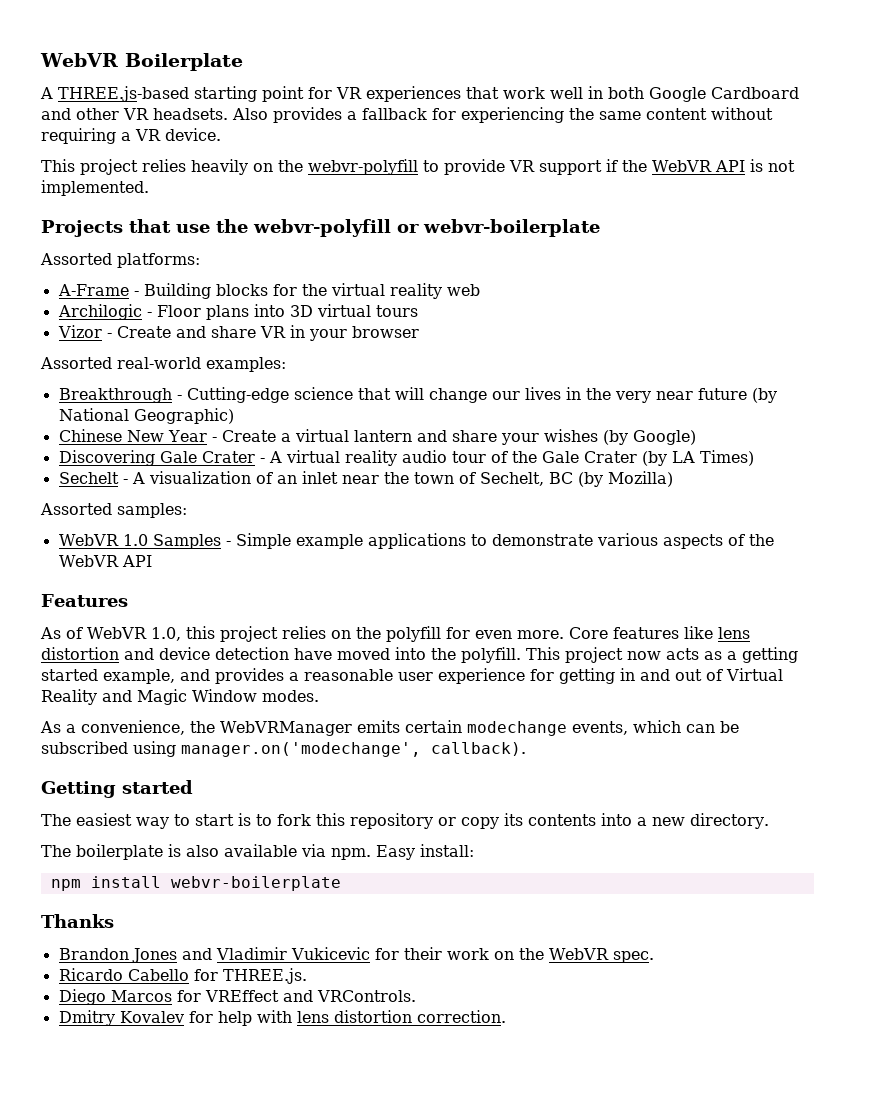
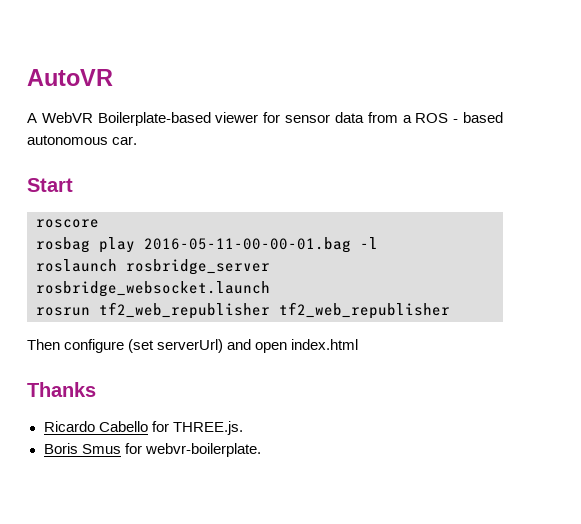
[40,53,243,71] [40,86,799,102] [41,107,773,123] [41,128,221,144] [41,159,795,175] [41,180,149,196] [41,219,600,237] [40,253,200,268] [57,283,480,299] [57,304,418,320] [57,325,419,341] [40,357,286,372] [58,387,777,403] [58,408,234,424] [58,429,696,445] [58,450,754,466] [58,471,673,487] [40,503,187,518] [58,533,774,549] [58,555,152,567] [41,594,128,607] [40,626,750,642] [41,647,798,663] [41,668,783,684] [41,689,319,705] [40,720,739,736] [41,741,526,757] [41,780,193,798] [41,813,769,829] [41,844,474,860] [50,876,341,891] [41,914,114,928] [58,947,654,963] [58,968,307,984] [58,989,416,1005] [58,1010,506,1026] WebVR Boilerplate // A THREE.js-based starting point for VR experiences that work well in both Google Cardboard and other VR headsets. Also provides a fallback for experiencing the same content without requiring a VR device. // This project relies heavily on the webvr-polyfill to provide VR support if the WebVR API is not implemented. // Projects that use the webvr-polyfill or webvr-boilerplate // Assorted platforms: // A-Frame - Building blocks for the virtual reality web // Archilogic - Floor plans into 3D virtual tours // Vizor - Create and share VR in your browser // Assorted real-world examples: // Breakthrough - Cutting-edge science that will change our lives in the very near future (by National Geographic) // Chinese New Year - Create a virtual lantern and share your wishes (by Google) // Discovering Gale Crater - A virtual reality audio tour of the Gale Crater (by LA Times) // Sechelt - A visualization of an inlet near the town of Sechelt, BC (by Mozilla) // Assorted samples: // WebVR 1.0 Samples - Simple example applications to demonstrate various aspects of the WebVR API // Features // As of WebVR 1.0, this project relies on the polyfill for even more. Core features like lens distortion and device detection have moved into the polyfill. This project now acts as a getting started example, and provides a reasonable user experience for getting in and out of Virtual Reality and Magic Window modes. // As a convenience, the WebVRManager emits certain modechange events, which can be subscribed using manager.on('modechange', callback). // Getting started // The easiest way to start is to fork this repository or copy its contents into a new directory. // The boilerplate is also available via npm. Easy install: // npm install webvr-boilerplate // Thanks // Brandon Jones and Vladimir Vukicevic for their work on the WebVR spec. // Ricardo Cabello for THREE.js. // Diego Marcos for VREffect and VRControls. // Dmitry Kovalev for help with lens distortion correction. -> [27,69,113,86] [27,112,503,126] [27,135,138,145] [27,178,73,192] [36,219,99,228] [36,237,378,253] [36,259,270,275] [36,281,270,297] [36,302,450,319] [27,339,359,353] [27,382,96,397] [43,421,243,435] [43,443,261,457] AutoVR // A WebVR Boilerplate-based viewer for sensor data from a ROS - based autonomous car. // Start // roscore // rosbag play 2016-05-11-00-00-01.bag -l // roslaunch rosbridge_server rosbridge_websocket.launch // rosrun tf2_web_republisher tf2_web_republisher // Then configure (set serverUrl) and open index.html // Thanks // Ricardo Cabello for THREE.js. // Boris Smus for webvr-boilerplate.

